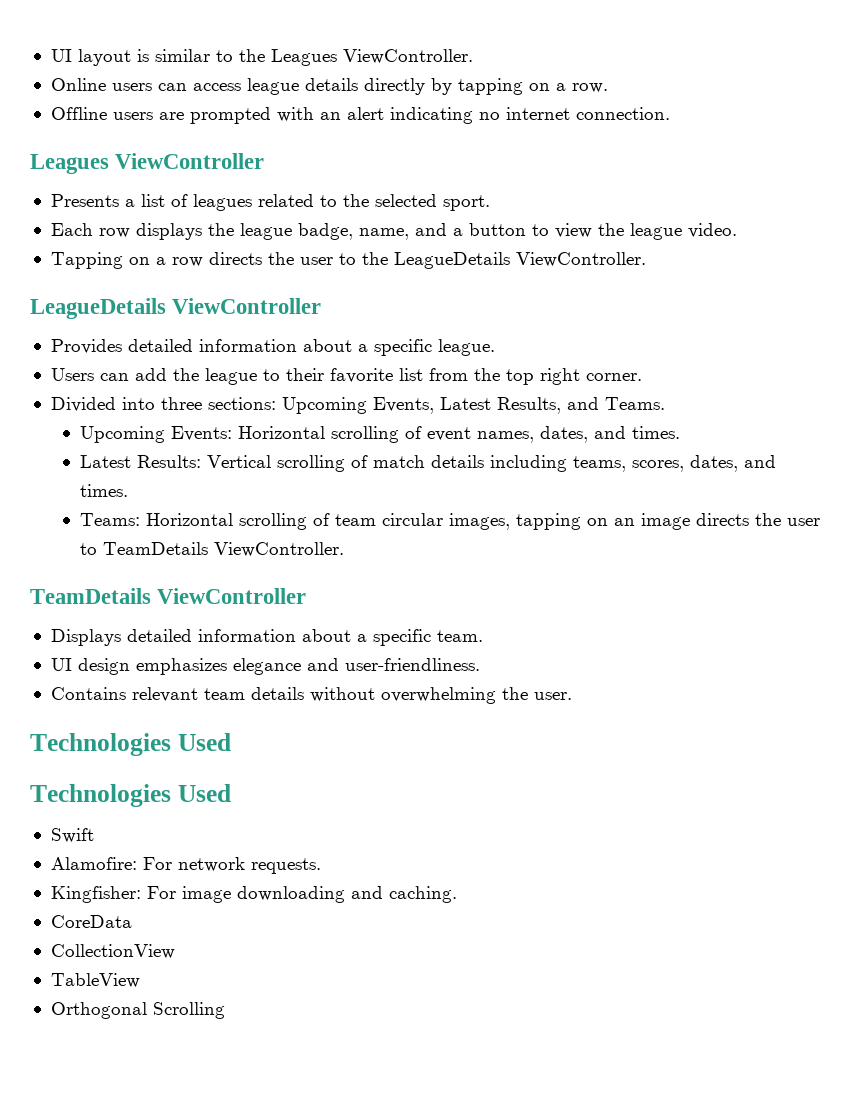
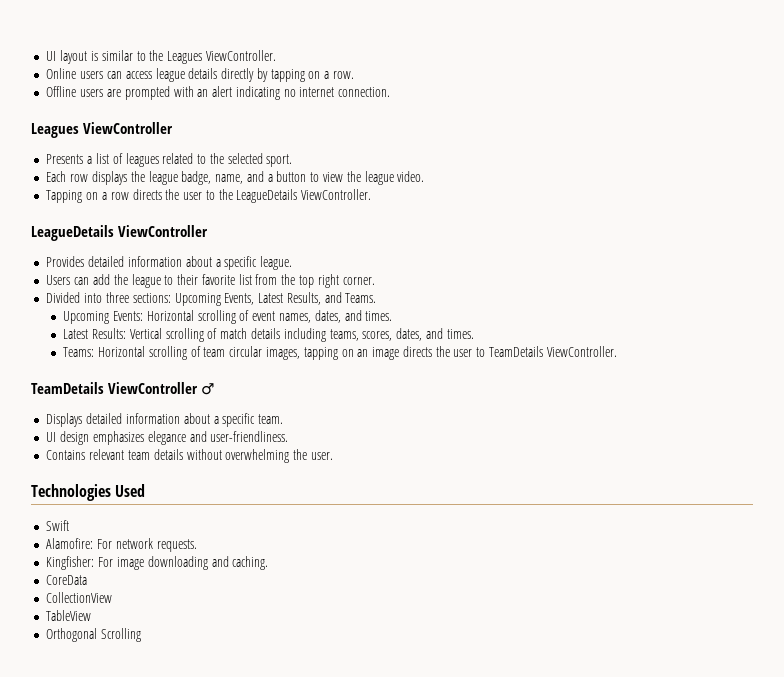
(307, 596) none -> [201,383,214,395] ♂
[30,784,231,807] // Technologies Used -> (146, 490) none

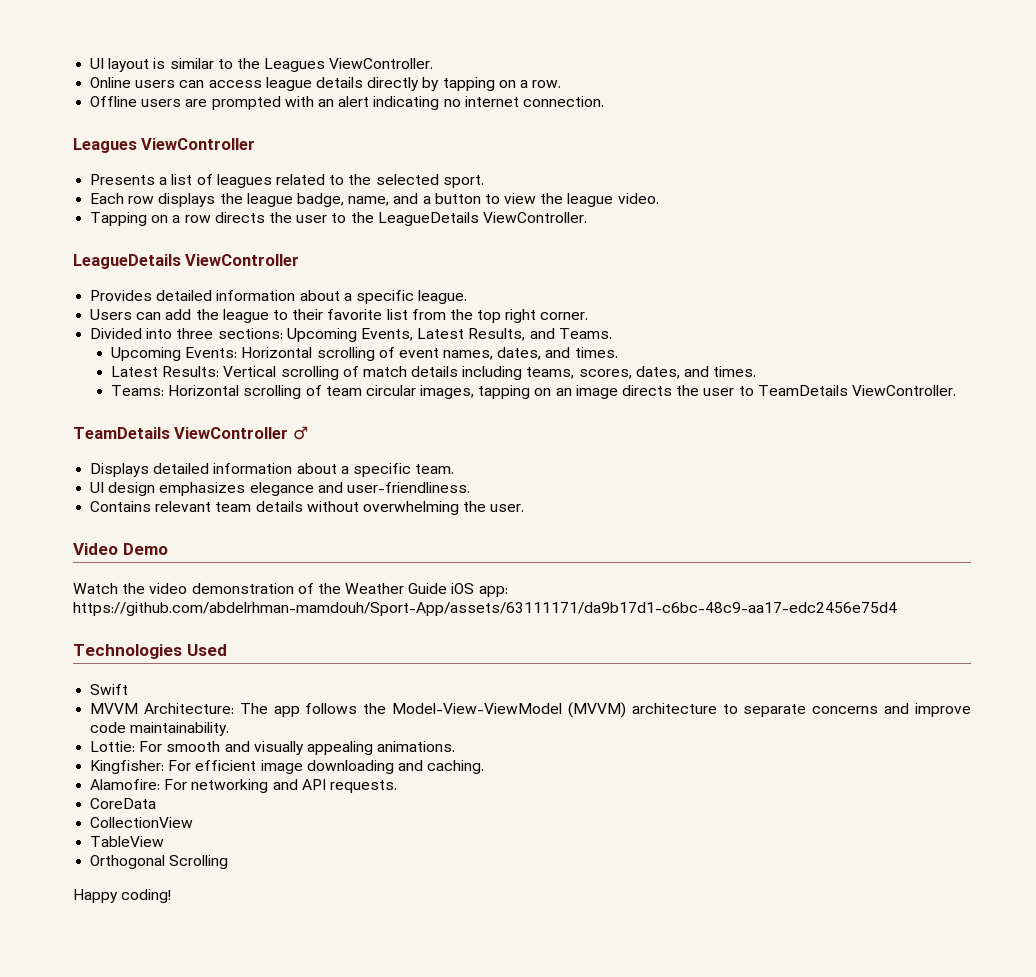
[31,484,146,501] [46,520,70,531] [46,538,197,552] Technologies Used // Swift // Alamofire: For network requests. -> [73,543,168,555] [73,583,508,597] [73,602,897,616] [73,644,227,659] [90,684,129,695] [90,702,972,718] [90,722,230,736] [90,741,456,755] Video Demo // Watch the video demonstration of the Weather Guide iOS app: https://github.com/abdelrhman-mamdouh/Sport-App/assets/63111171/da9b17d1-c6bc-48c9-aa17-edc2456e75d4 // Technologies Used // Swift // MVVM Architecture: The app follows the Model-View-ViewModel (MVVM) architecture to separate concerns and improve code maintainability. // Lottie: For smooth and visually appealing animations.
(114, 562) none -> [195,760,257,771] efficient
(269, 563) none -> [90,779,397,793] // Alamofire: For networking and API requests.
(142, 635) none -> [73,889,172,903] // Happy coding!

